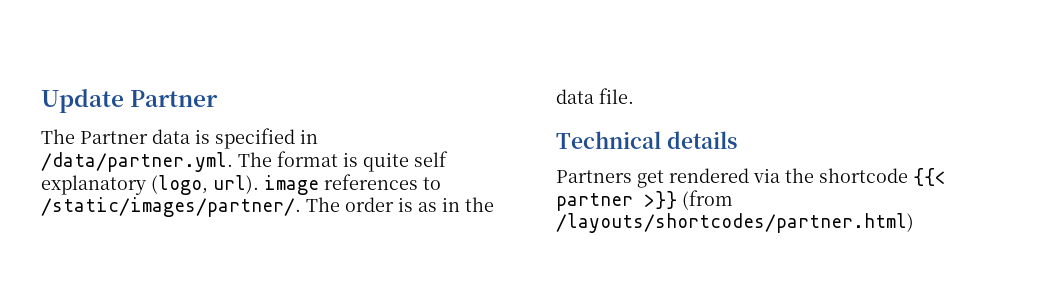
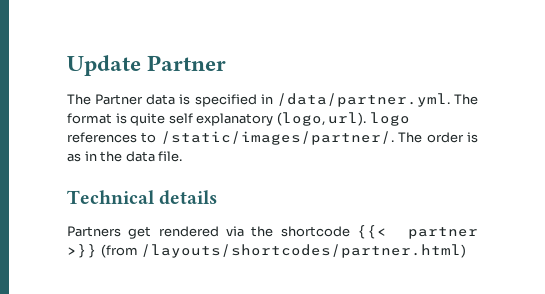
[264,175,319,195] image -> [369,112,410,126] logo

